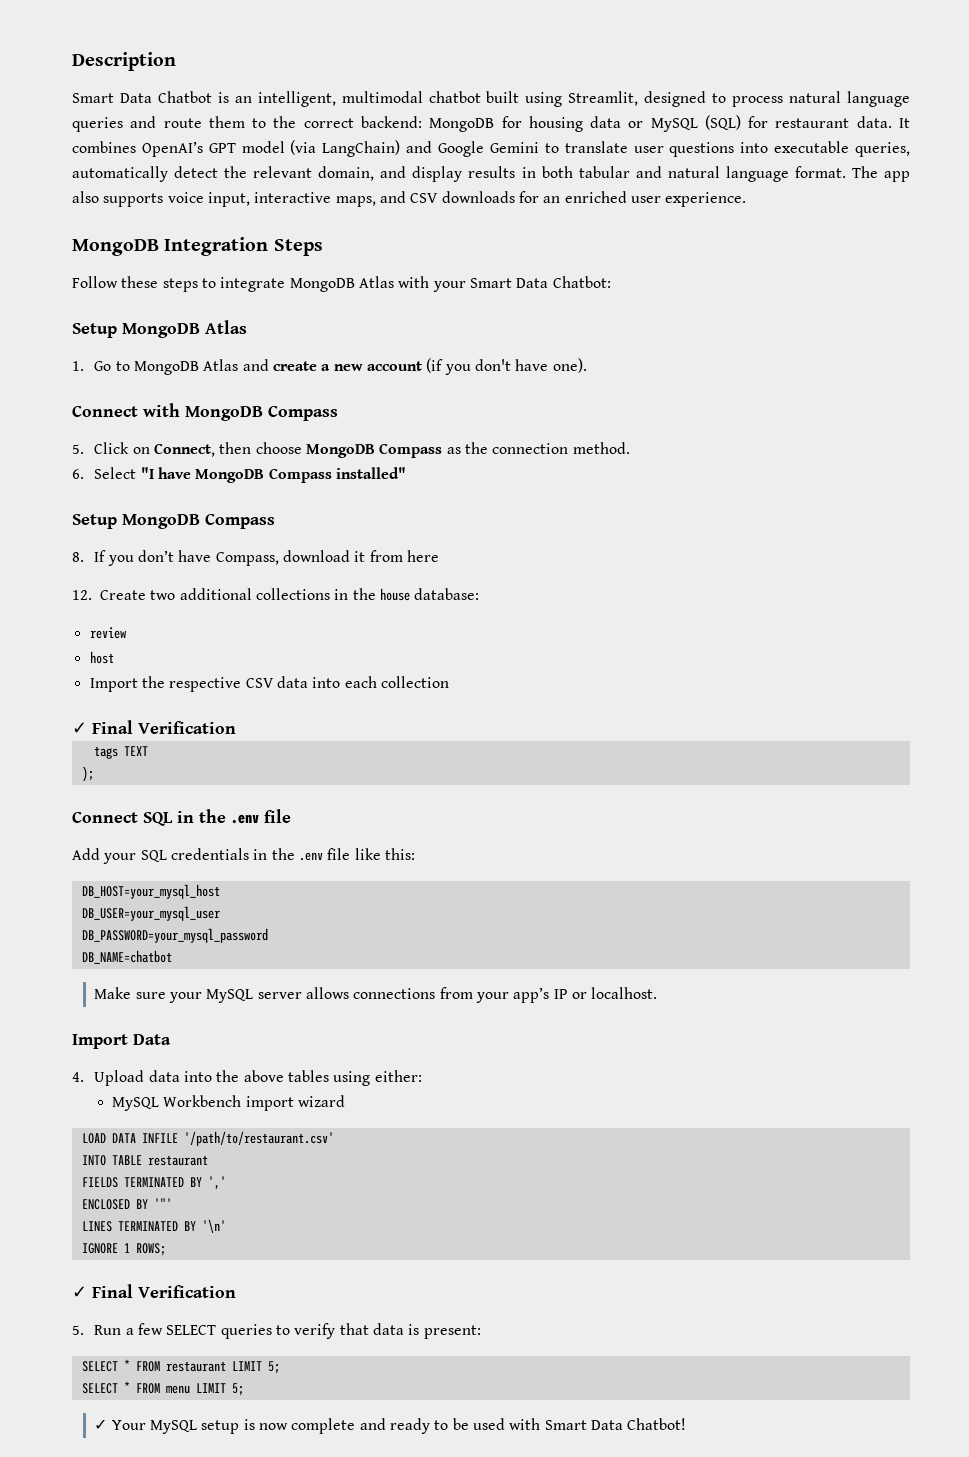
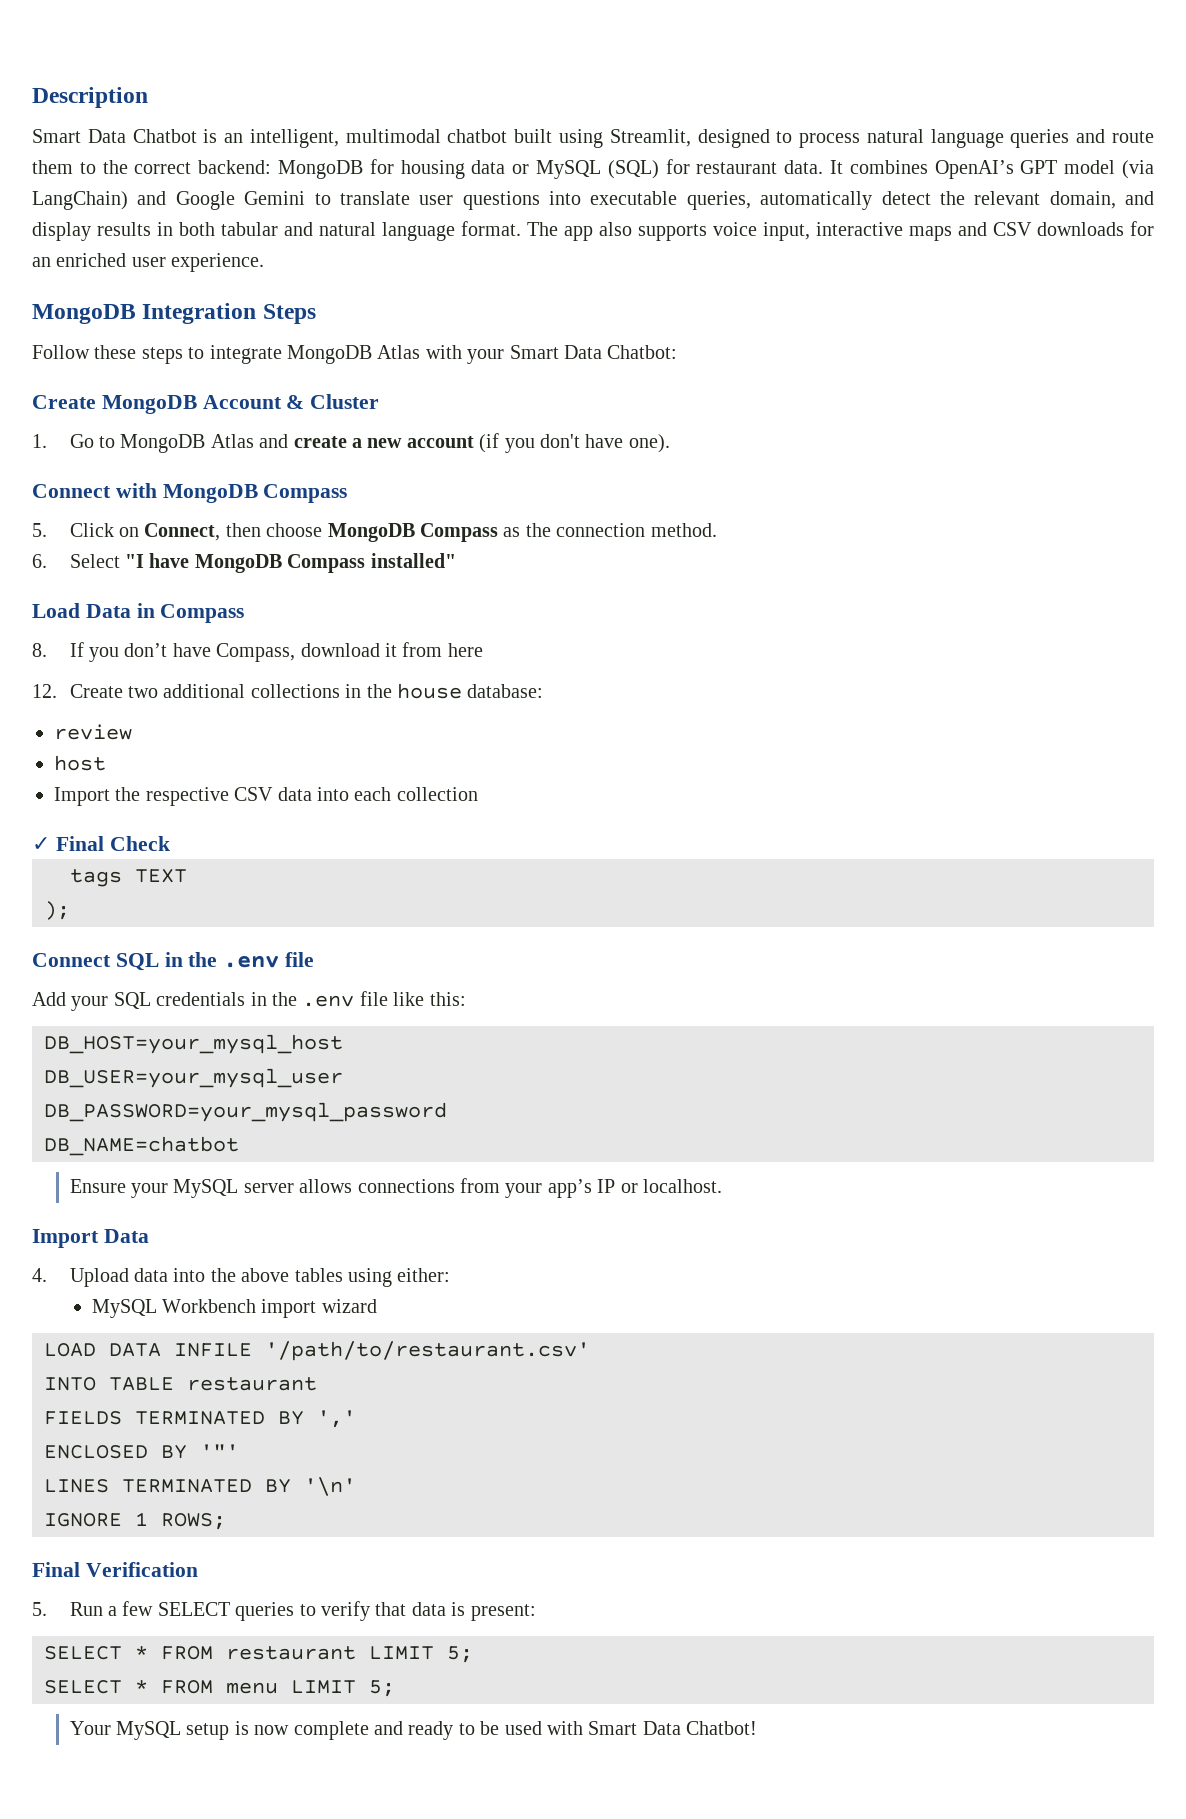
[335,196,376,207] maps, -> [909,226,952,241] maps
[72,320,247,338] Setup MongoDB Atlas -> [32,394,380,414] Create MongoDB Account & Cluster
[72,514,200,529] Setup MongoDB -> [32,603,155,618] Load Data in
[138,721,236,734] Verification -> [109,836,170,851] Check
[94,987,166,999] Make sure -> [69,1179,126,1193] Ensure
[72,1286,87,1298] ✓ -> (226, 1521) none
[94,1419,108,1430] ✓ -> (395, 1688) none

